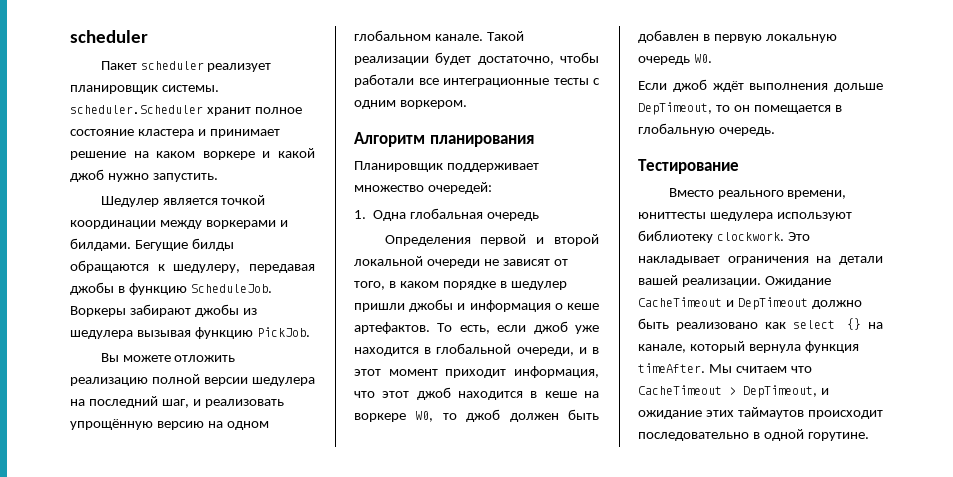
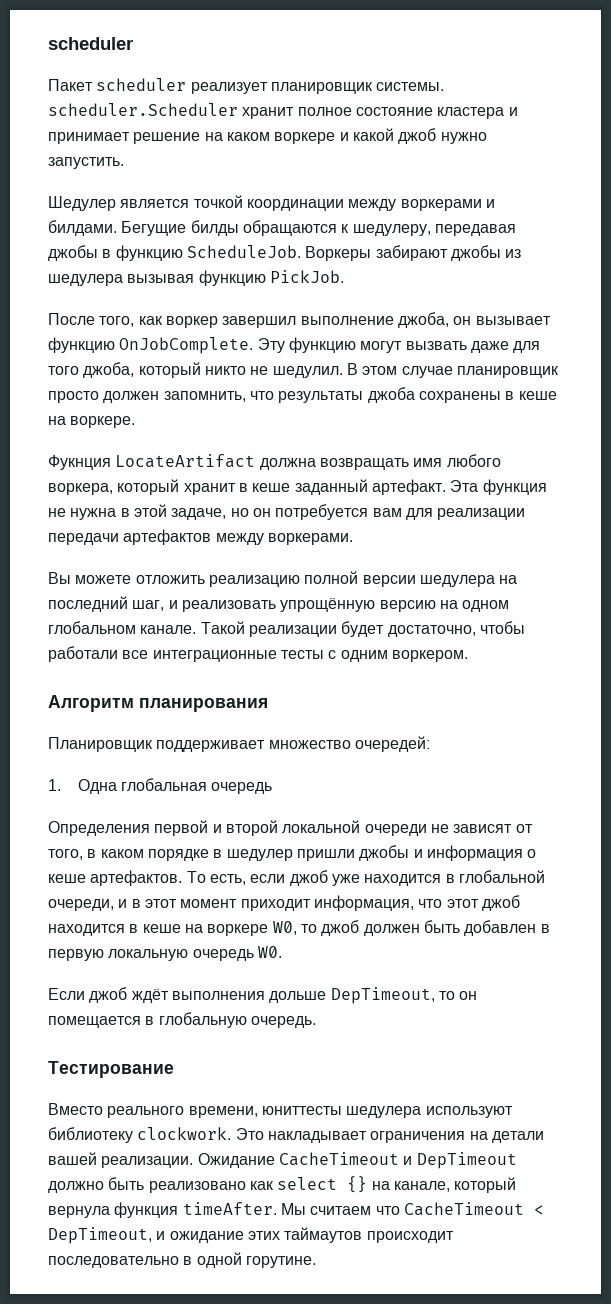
(310, 332) none -> [48,312,551,328] [48,337,541,354] [48,362,559,378] [48,387,557,403] [48,416,136,428] [48,454,501,470] [48,479,547,495] [48,504,526,520] [48,529,353,545] // После того, как воркер завершил выполнение джоба, он вызывает функцию OnJobComplete. Эту функцию могут вызвать даже для того джоба, который никто не шедулил. В этом случае планировщик просто должен запомнить, что результаты джоба сохранены в кеше на воркере. // Фукнция LocateArtifact должна возвращать имя любого воркера, который хранит в кеше заданный артефакт. Эта функция не нужна в этой задаче, но он потребуется вам для реализации передачи артефактов между воркерами.
[729,387,736,395] > -> [533,1205,544,1215] <

